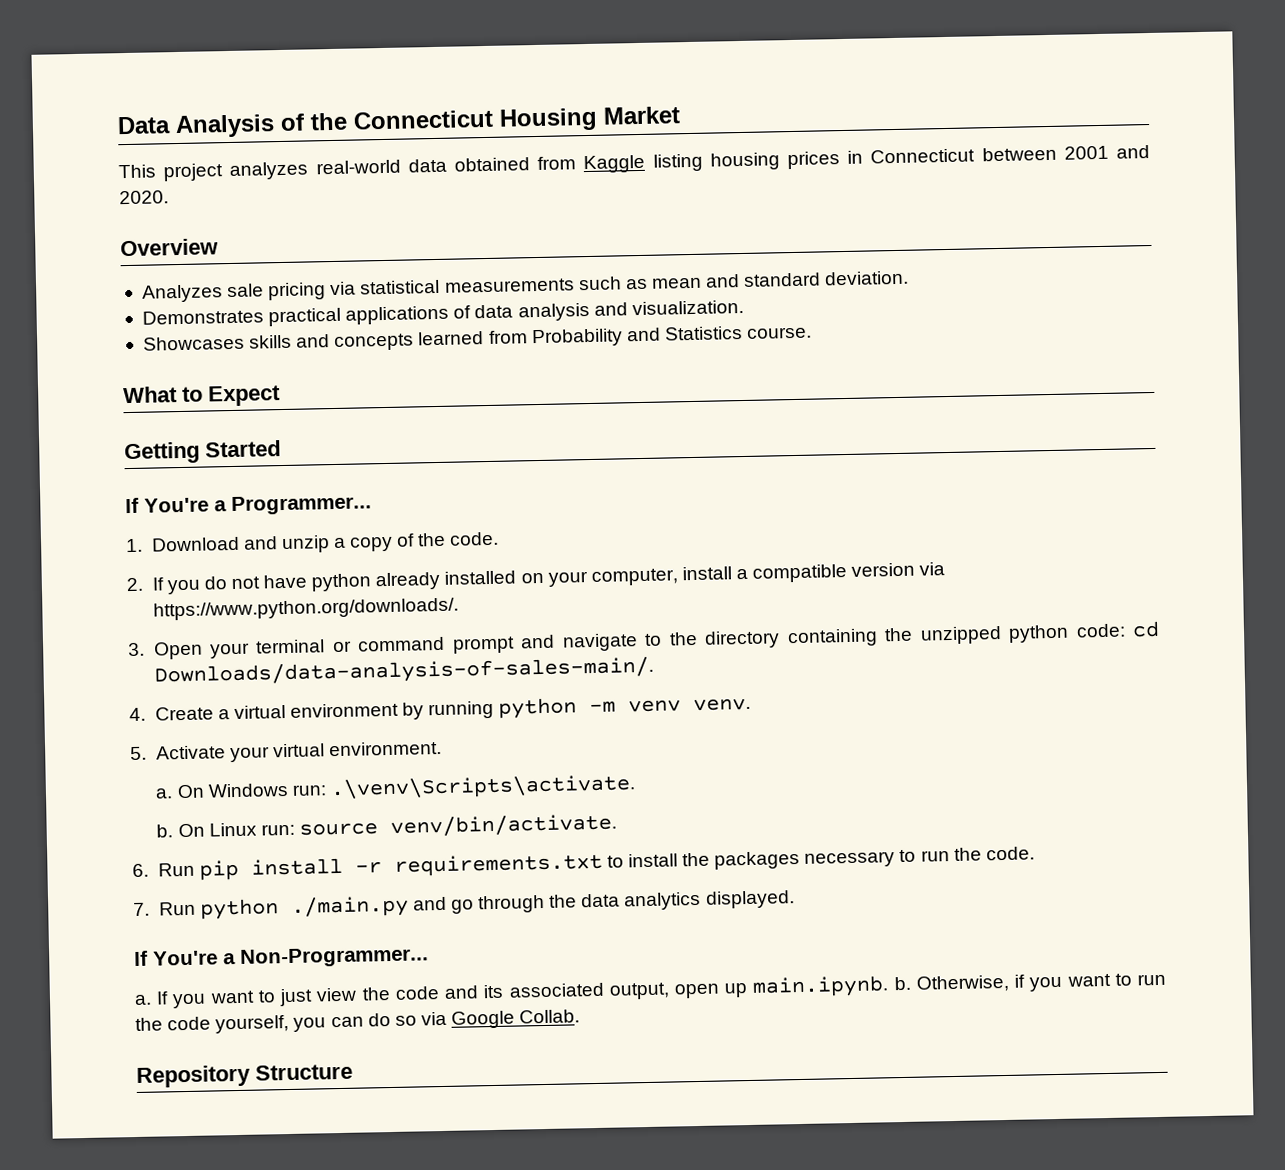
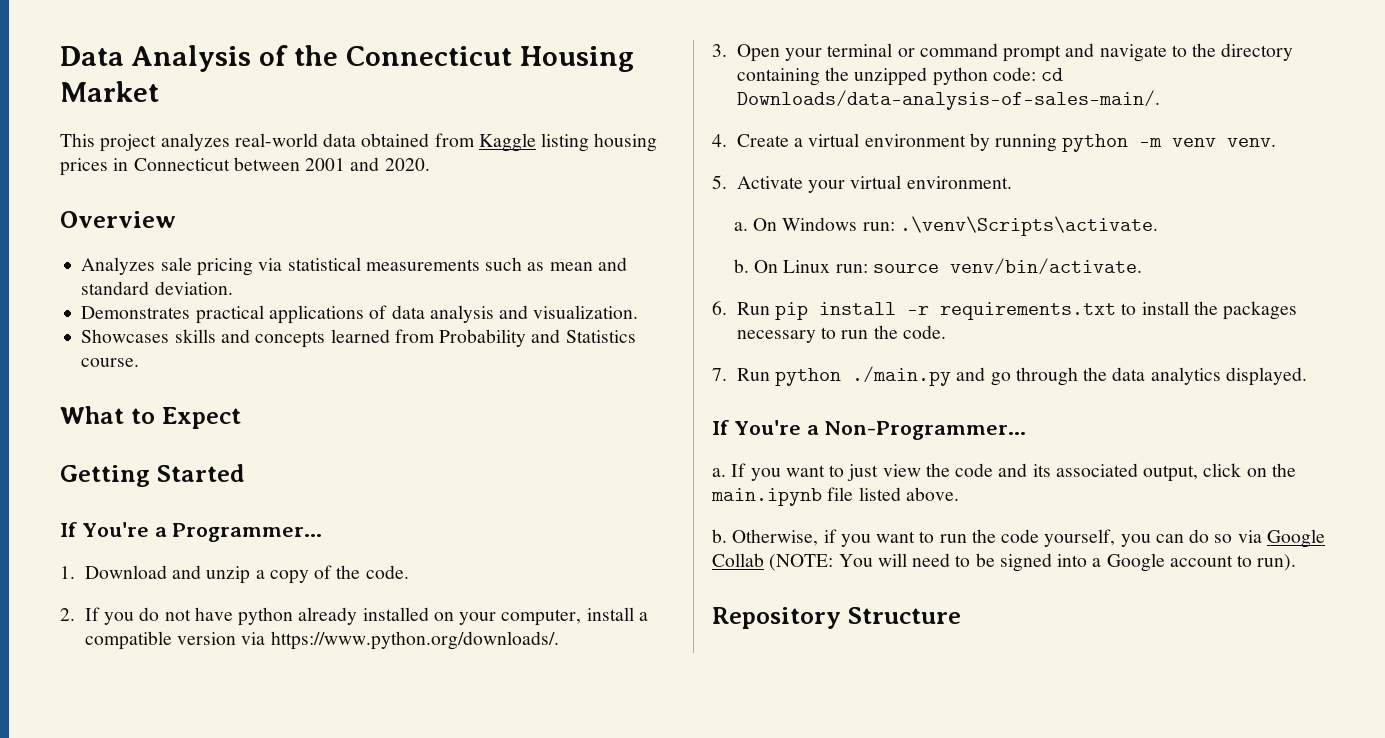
[673,975,890,999] open up main.ipynb. -> [1203,463,1296,477] [711,487,959,506] click on the main.ipynb file listed above. //
[519,1009,581,1024] Collab. -> [712,553,1297,572] Collab (NOTE: You will need to be signed into a Google account to run).

